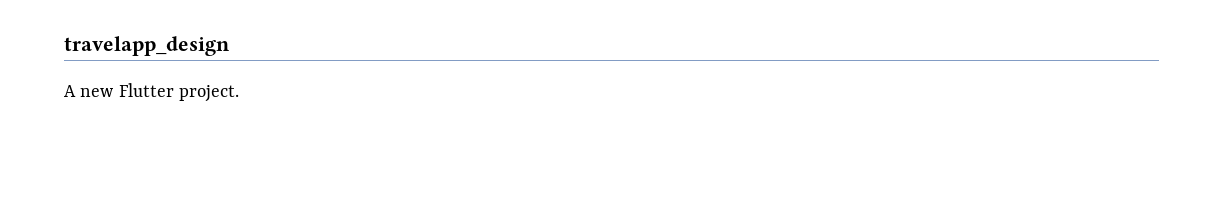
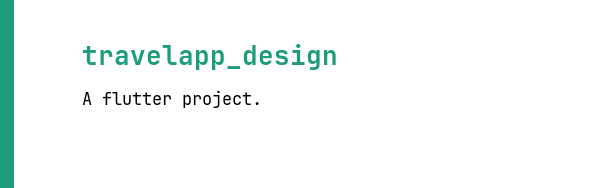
[80,83,174,97] new Flutter -> [102,92,172,105] flutter

